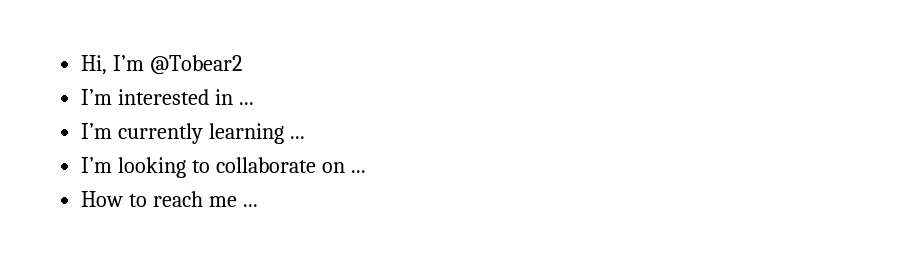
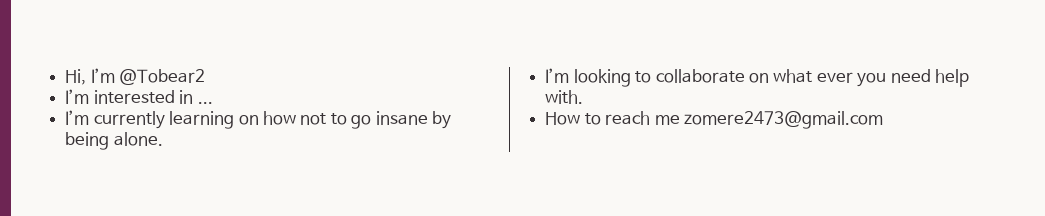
[290,136,306,139] ... -> [238,111,452,129] [65,132,163,150] on how not to go insane by being alone.
[350,170,366,173] ... -> [773,69,970,87] [545,90,584,104] what ever you need help with.
[242,204,258,207] ... -> [683,111,883,129] zomere2473@gmail.com

